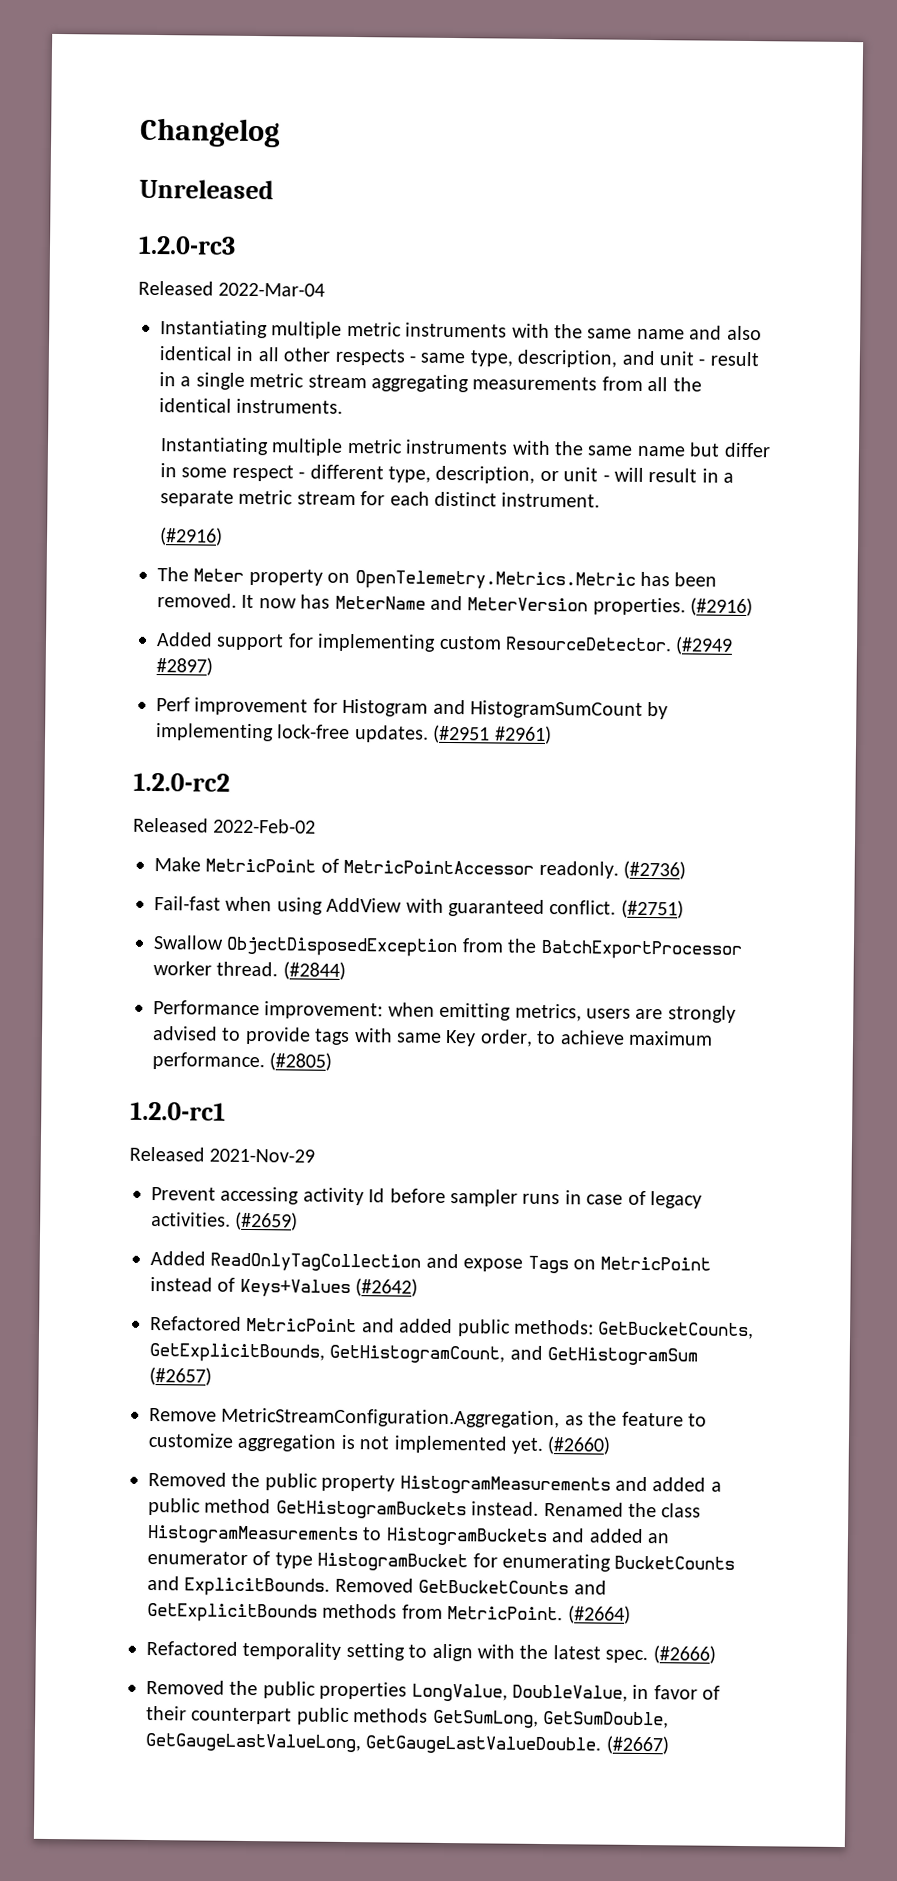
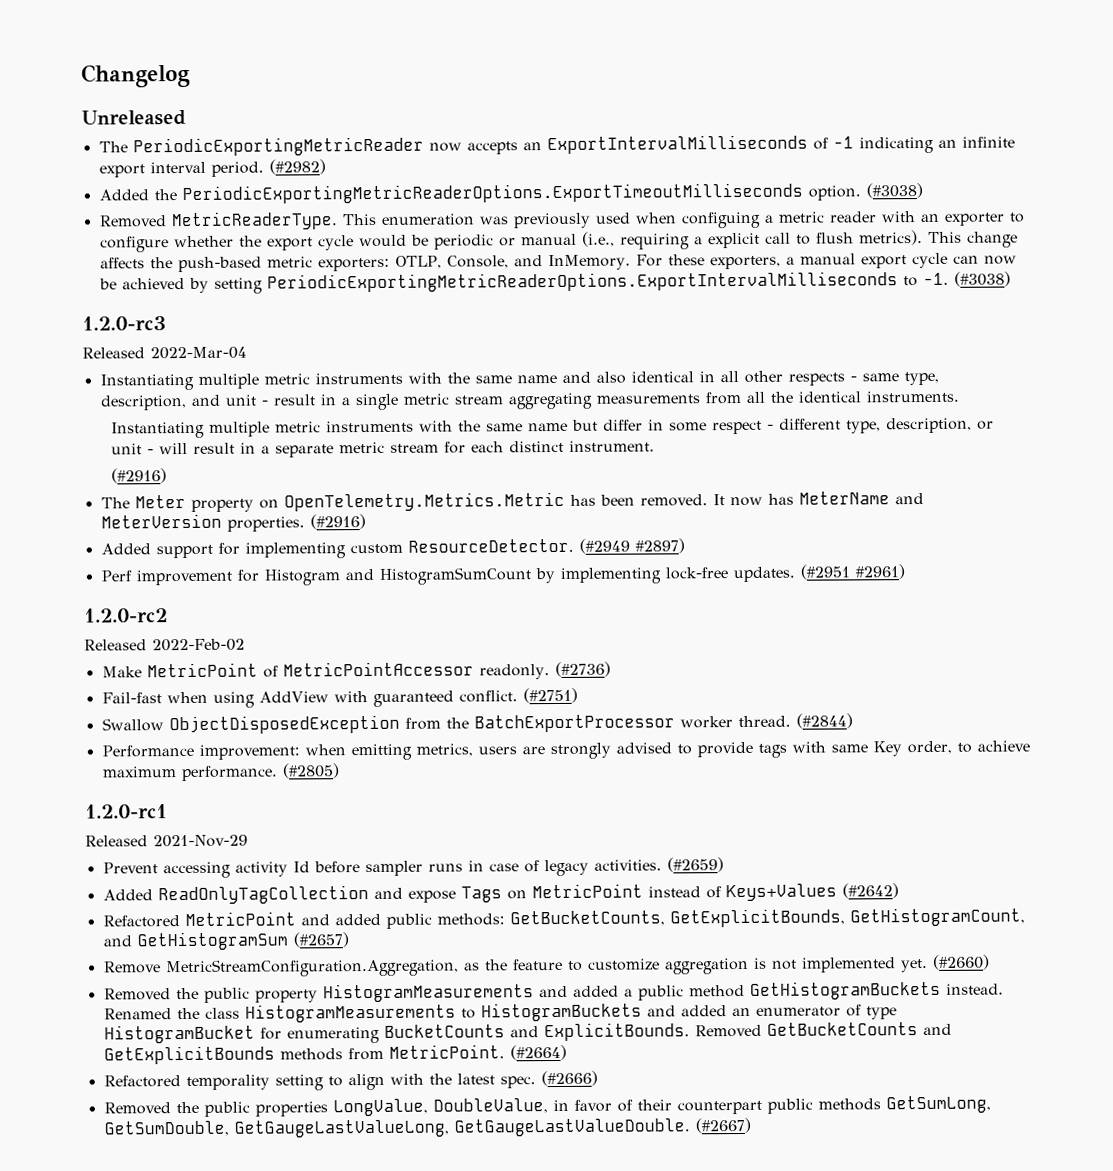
(274, 189) none -> [98,134,1015,157] [98,159,326,178] [98,182,923,205] [98,211,1025,231] [99,230,1018,253] [99,252,1017,273] [98,271,1011,294] // The PeriodicExportingMetricReader now accepts an ExportIntervalMilliseconds of -1 indicating an infinite export interval period. (#2982) // Added the PeriodicExportingMetricReaderOptions.ExportTimeoutMilliseconds option. (#3038) // Removed MetricReaderType. This enumeration was previously used when configuing a metric reader with an exporter to configure whether the export cycle would be periodic or manual (i.e., requiring a explicit call to flush metrics). This change affects the push-based metric exporters: OTLP, Console, and InMemory. For these exporters, a manual export cycle can now be achieved by setting PeriodicExportingMetricReaderOptions.ExportIntervalMilliseconds to -1. (#3038)

